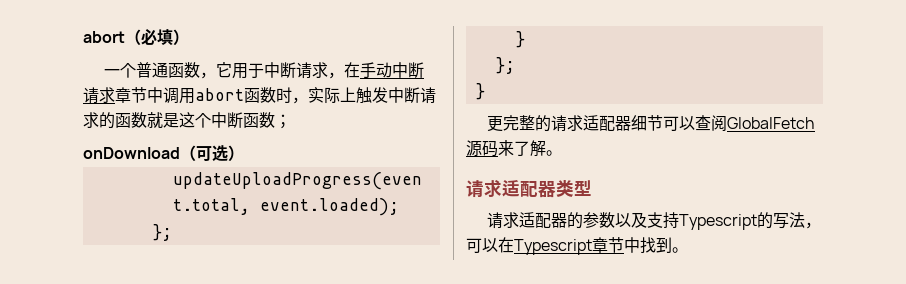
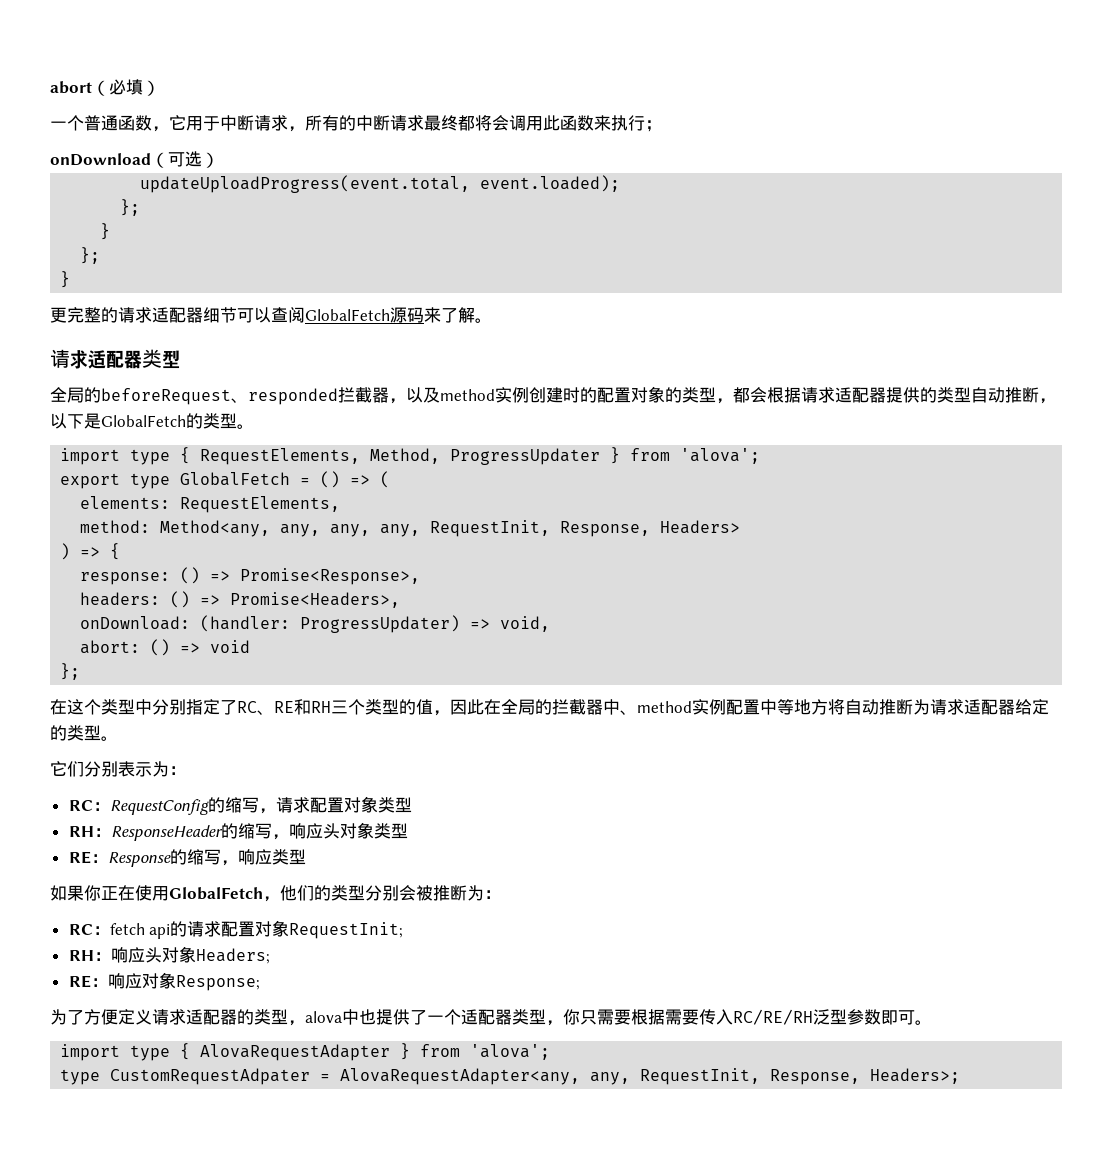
[344,62,425,79] [83,87,436,104] [83,112,275,129] 在手动中断请求章节中调用abort函数时，实际上触发中断请求的函数就是这个中断函数 -> [305,115,645,131] 所有的中断请求最终都将会调用此函数来执行
[487,212,822,230] [466,237,688,255] 请求适配器的参数以及支持Typescript的写法，可以在Typescript章节中找到。 -> [50,386,1056,405] [50,413,254,429] [60,447,761,465] [60,471,391,489] [80,496,341,513] [80,520,741,537] [60,543,121,560] [80,567,421,585] [80,591,401,608] [80,615,551,633] [80,639,251,656] [60,663,81,680] [50,699,1049,716] [50,725,118,741] [50,761,186,777] [68,796,412,815] [68,822,408,841] [68,849,306,867] [50,885,501,902] [68,920,404,939] [68,946,270,964] [68,972,260,991] [50,1009,932,1026] [60,1043,551,1061] [60,1068,961,1085] 全局的beforeRequest、responded拦截器，以及method实例创建时的配置对象的类型，都会根据请求适配器提供的类型自动推断，以下是GlobalFetch的类型。 // import type { RequestElements, Method, ProgressUpdater } from 'alova'; // export type GlobalFetch = () => ( // elements: RequestElements, // method: Method<any, any, any, any, RequestInit, Response, Headers> // ) => { // response: () => Promise<Response>, // headers: () => Promise<Headers>, // onDownload: (handler: ProgressUpdater) => void, // abort: () => void // }; // 在这个类型中分别指定了RC、RE和RH三个类型的值，因此在全局的拦截器中、method实例配置中等地方将自动推断为请求适配器给定的类型。 // 它们分别表示为： // RC：RequestConfig的缩写，请求配置对象类型 // RH：ResponseHeader的缩写，响应头对象类型 // RE：Response的缩写，响应类型 // 如果你正在使用GlobalFetch，他们的类型分别会被推断为： // RC：fetch api的请求配置对象RequestInit; // RH：响应头对象Headers; // RE：响应对象Response; // 为了方便定义请求适配器的类型，alova中也提供了一个适配器类型，你只需要根据需要传入RC/RE/RH泛型参数即可。 // import type { AlovaRequestAdapter } from 'alova'; // type CustomRequestAdpater = AlovaRequestAdapter<any, any, RequestInit, Response, Headers>;

